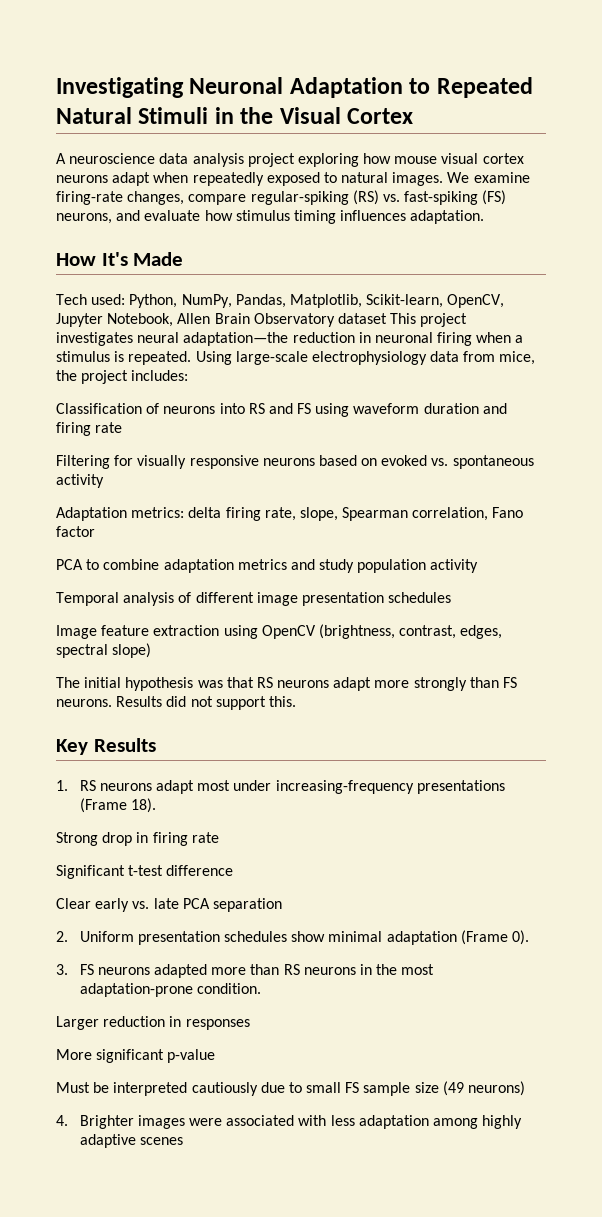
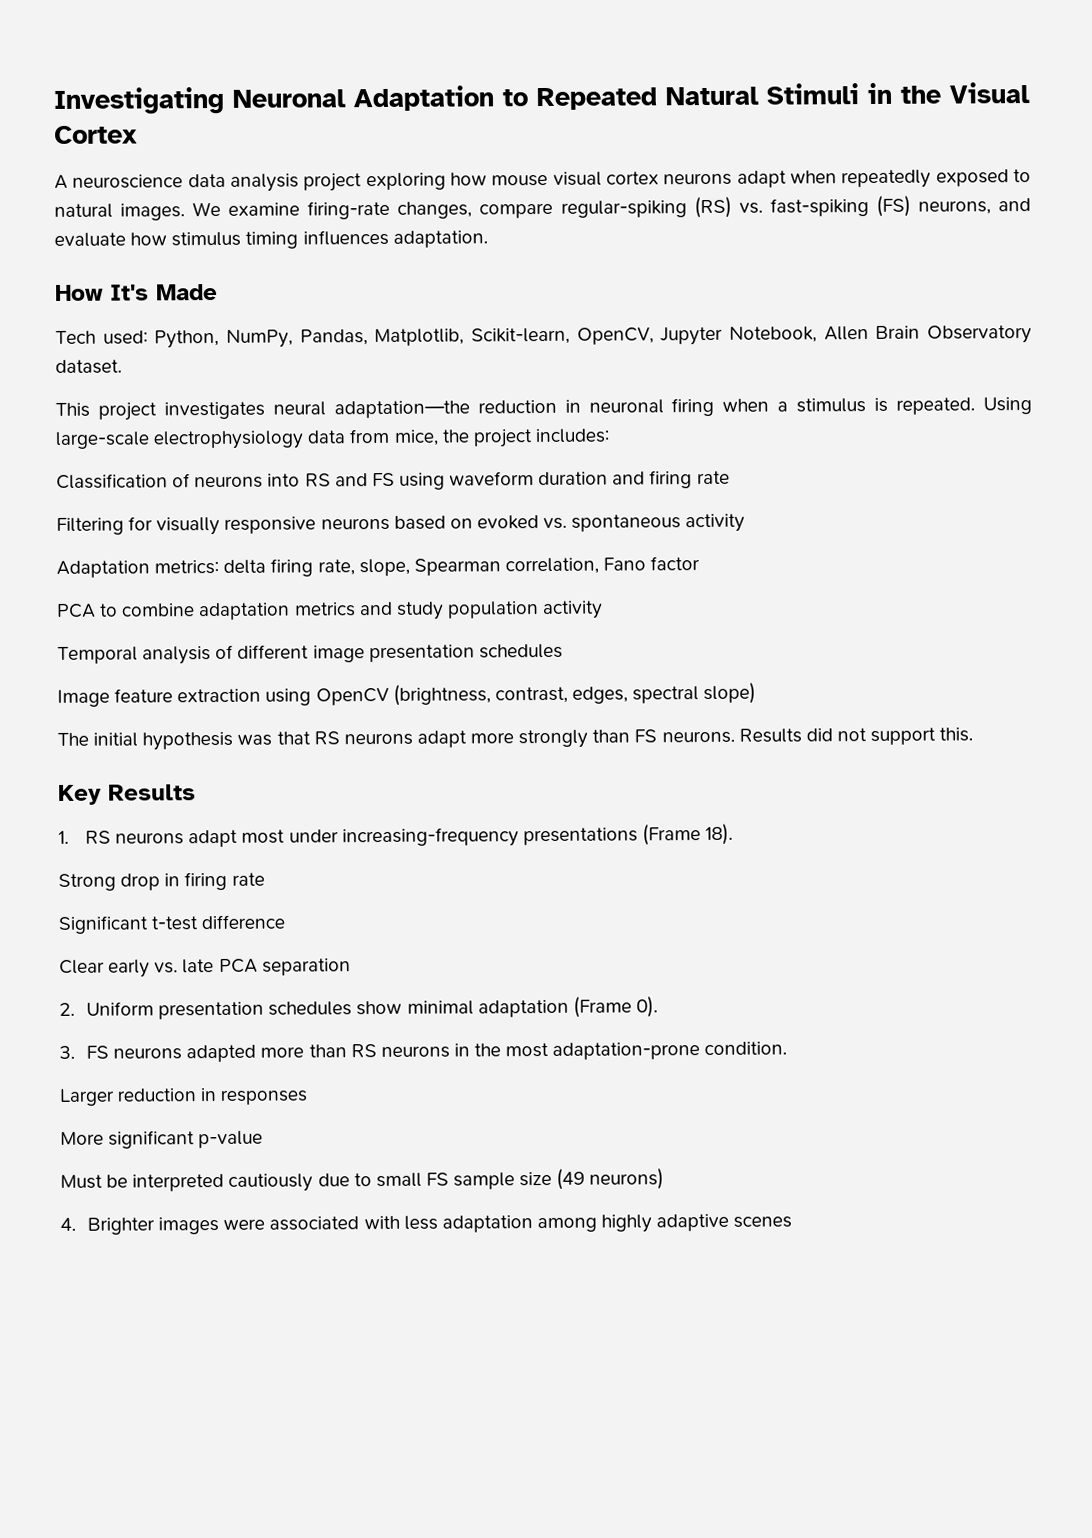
[337,313,387,324] dataset -> [55,359,122,374] dataset. //

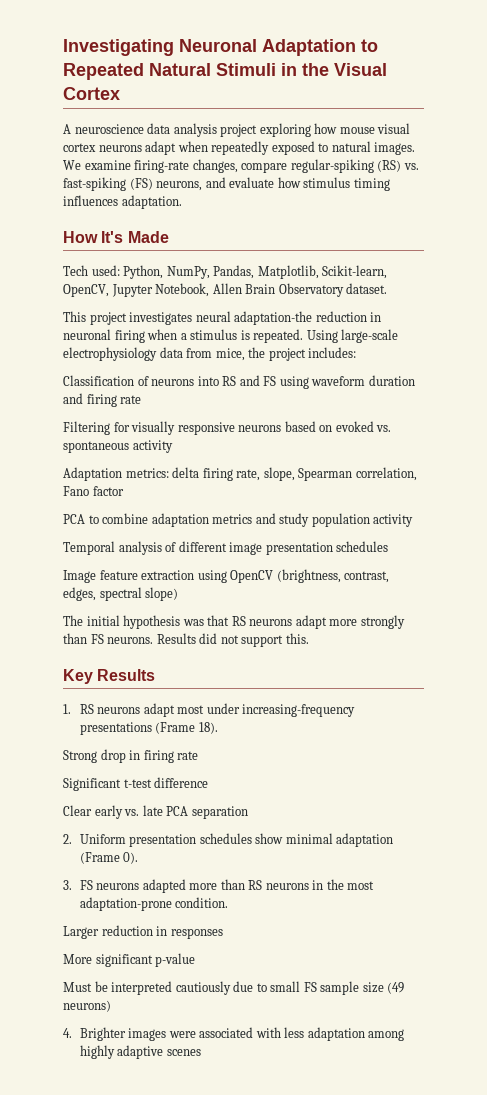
[333,400,470,419] adaptation—the -> [234,311,313,325] adaptation-the

